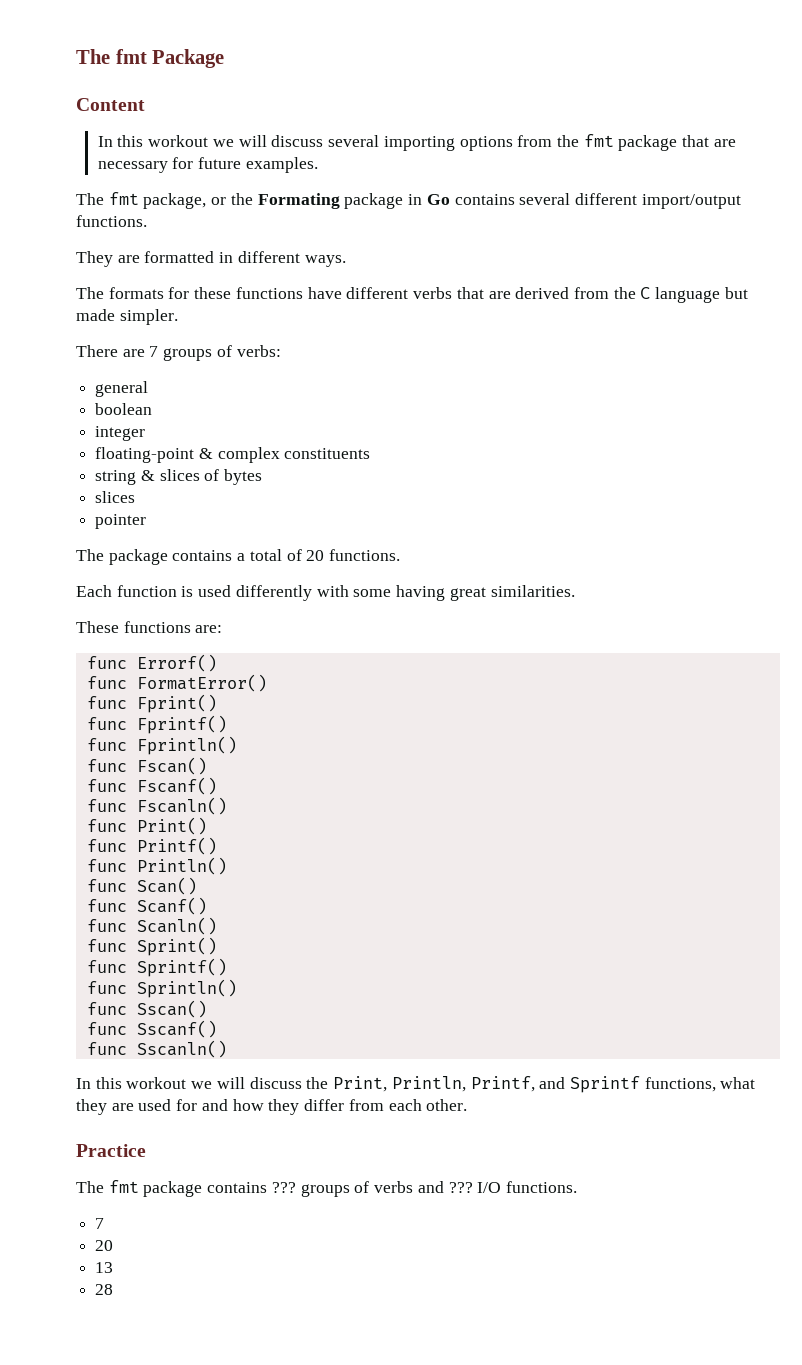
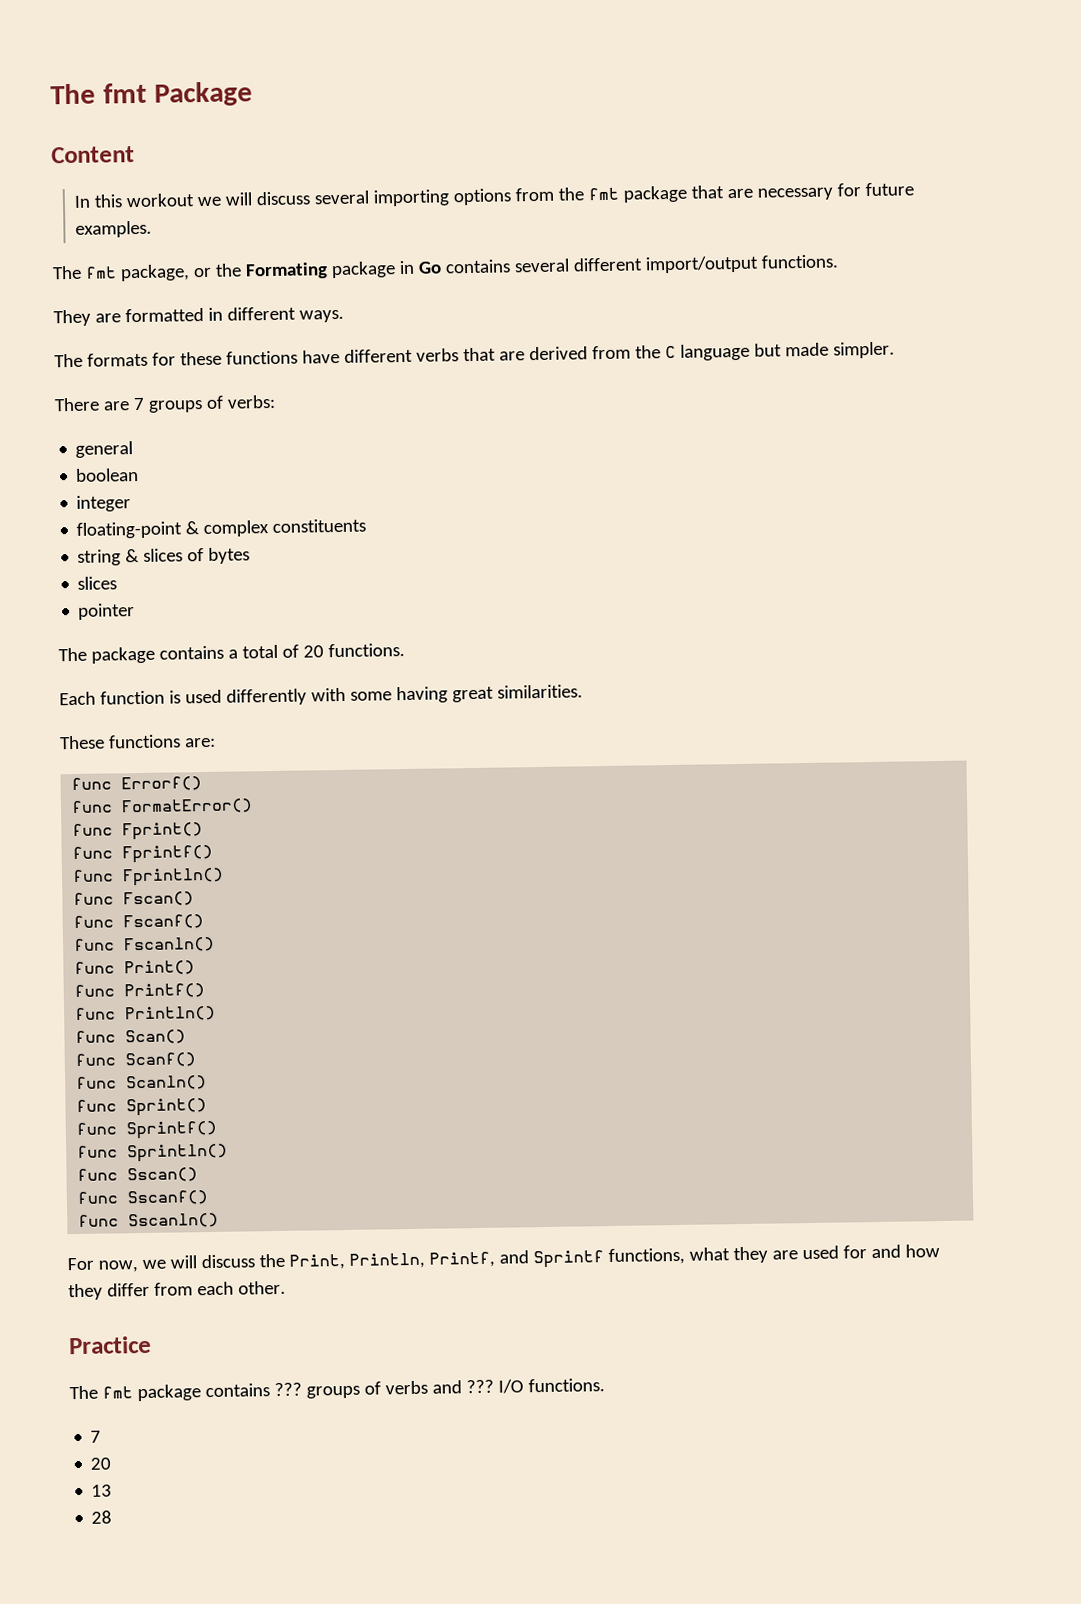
[76,1077,187,1089] In this workout -> [67,1257,139,1273] For now,

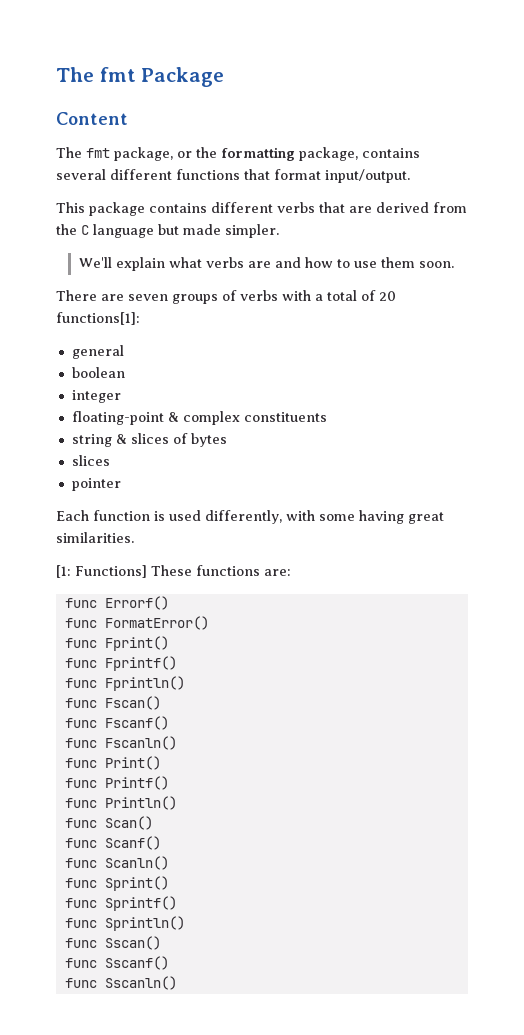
[74,182,915,208] [75,220,153,238] // In this workout we will discuss several importing options from the fmt package that are necessary for future examples. -> (128, 118) none
[244,254,839,280] [53,306,344,327] [54,349,340,368] Formating package in Go contains several different import/output functions. // They are formatted in different ways. // The formats for these functions have -> [221,147,420,161] [56,169,410,183] [56,202,207,216] formatting package, contains several different functions that format input/output. // This package contains
(895, 350) none -> [78,257,454,271] // We'll explain what verbs are and how to use them soon.
[132,394,276,413] 7 groups of verbs: -> [128,290,396,304] [56,312,140,325] seven groups of verbs with a total of 20 functions[1]:
[58,643,405,664] // The package contains a total of 20 functions. -> (121, 484) none
[225,688,307,706] differently -> [205,510,282,524] differently,
(583, 691) none -> [56,565,147,578] [1: Functions]
[67,1244,940,1273] [68,1280,286,1301] [68,1335,152,1355] [69,1378,605,1402] [90,1430,102,1443] [90,1457,112,1470] [91,1484,113,1497] [91,1510,113,1524] // For now, we will discuss the Print, Println, Printf, and Sprintf functions, what they are used for and how they differ from each other. // Practice // The fmt package contains ??? groups of verbs and ??? I/O functions. // 7 // 20 // 13 // 28 -> (177, 983) none

